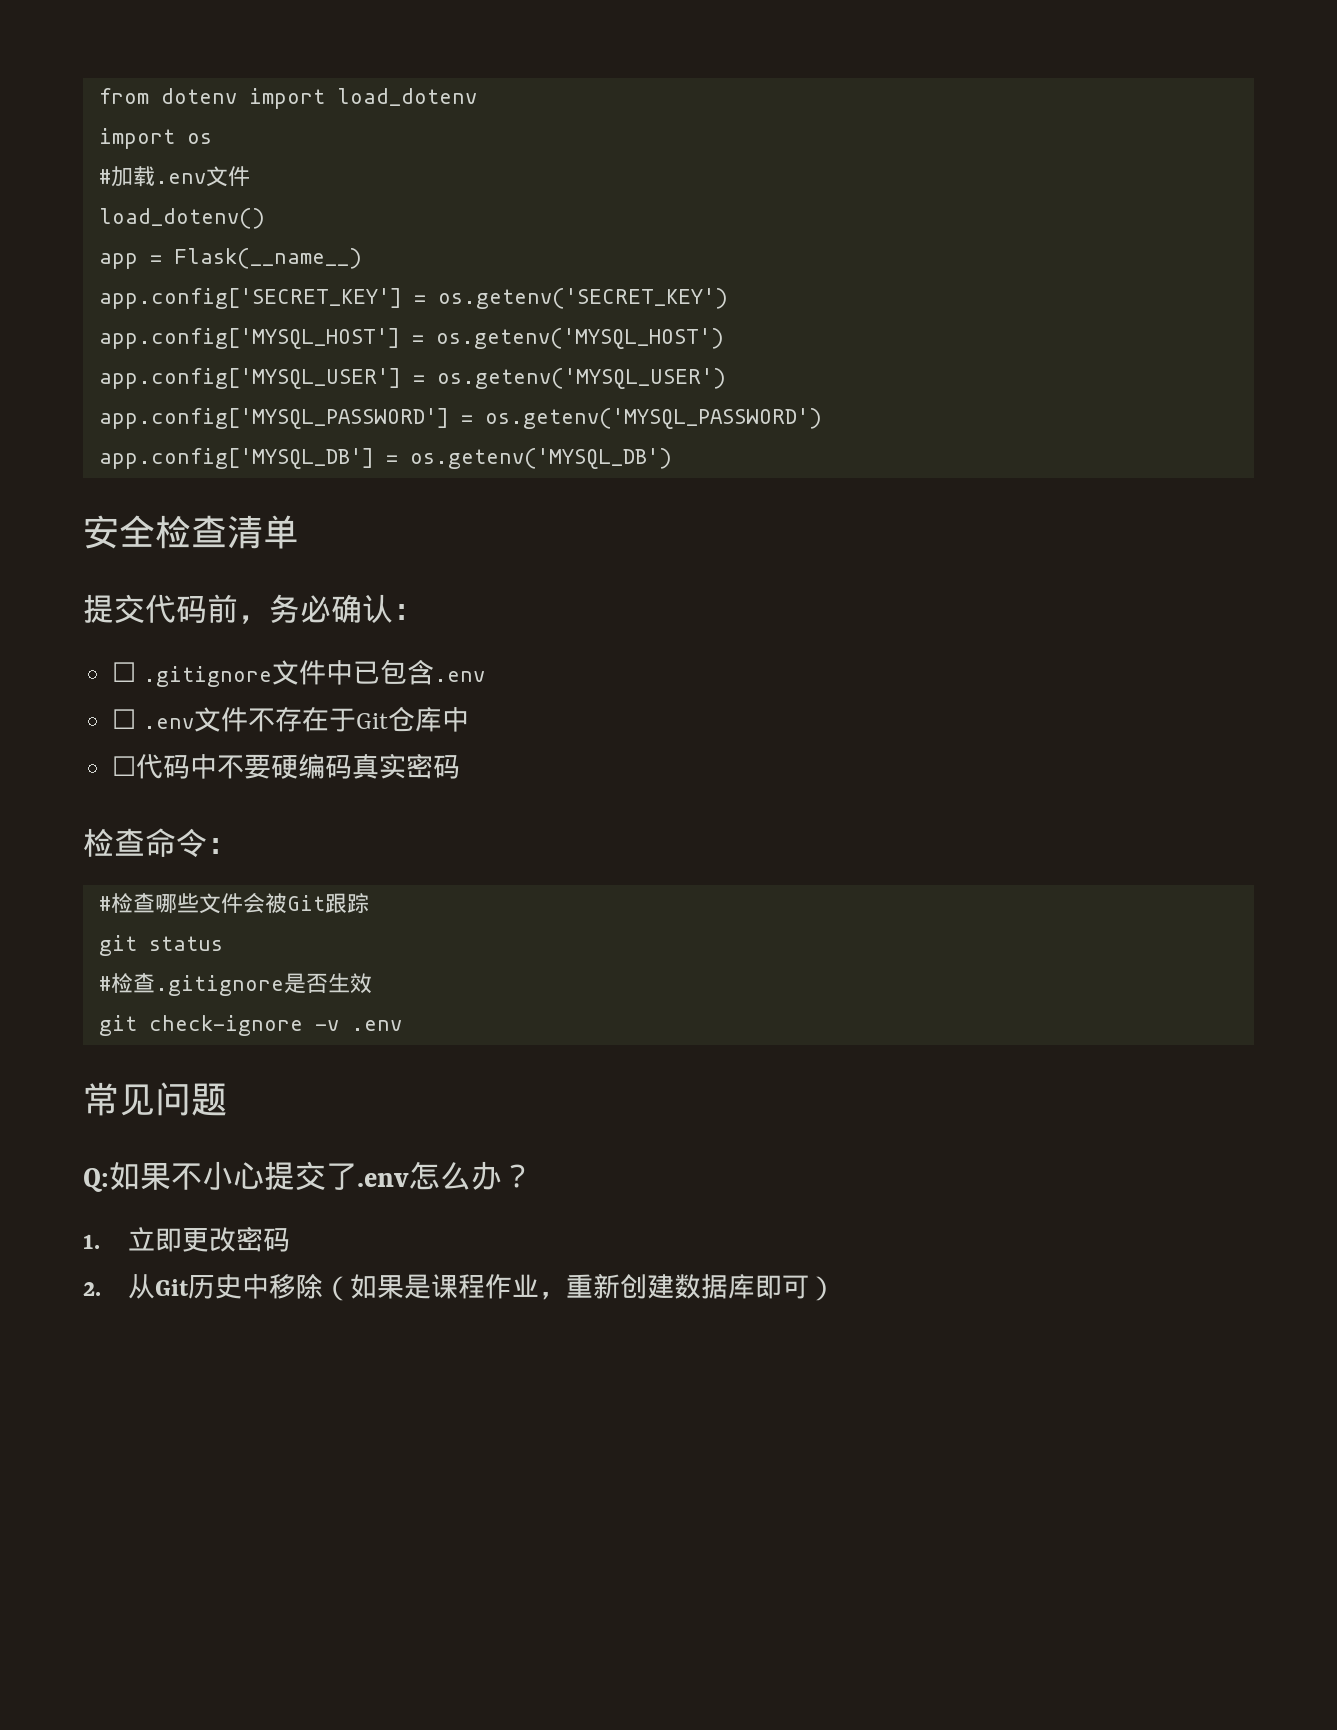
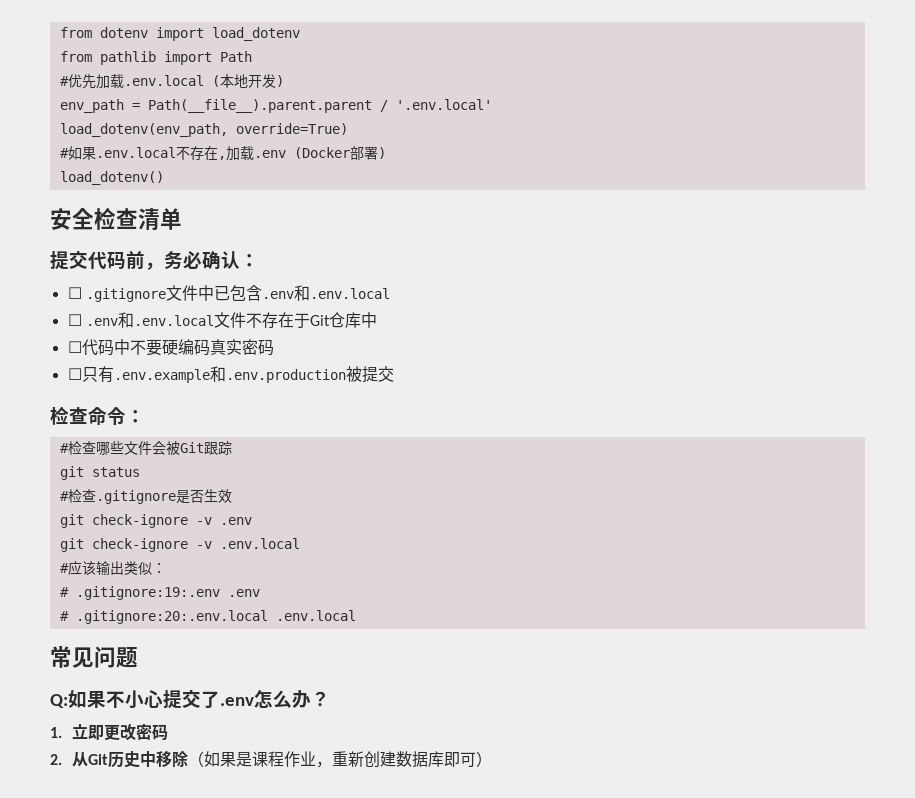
[98,128,212,149] [98,166,250,187] [98,208,265,229] [98,248,362,269] [98,288,728,309] [98,328,724,349] [98,368,726,389] [98,408,822,429] [98,448,672,469] import os // #加载.env文件 // load_dotenv() // app = Flask(__name__) // app.config['SECRET_KEY'] = os.getenv('SECRET_KEY') // app.config['MYSQL_HOST'] = os.getenv('MYSQL_HOST') // app.config['MYSQL_USER'] = os.getenv('MYSQL_USER') // app.config['MYSQL_PASSWORD'] = os.getenv('MYSQL_PASSWORD') // app.config['MYSQL_DB'] = os.getenv('MYSQL_DB') -> [59,51,252,65] [59,74,284,89] [59,99,492,113] [59,123,348,137] [59,146,386,161] [59,171,164,185] from pathlib import Path // #优先加载.env.local (本地开发) // env_path = Path(__file__).parent.parent / '.env.local' // load_dotenv(env_path, override=True) // #如果.env.local不存在,加载.env (Docker部署) // load_dotenv()
(486, 676) none -> [293,285,390,301] 和.env.local
(195, 723) none -> [117,312,214,328] 和.env.local
(461, 767) none -> [67,366,394,383] // ☐只有.env.example和.env.production被提交
(402, 1025) none -> [59,538,300,552] [59,560,166,575] [59,586,260,600] [59,610,356,624] // git check-ignore -v .env.local // #应该输出类似： // # .gitignore:19:.env .env // # .gitignore:20:.env.local .env.local

